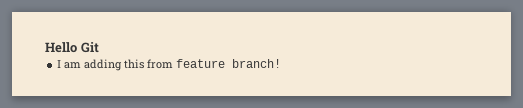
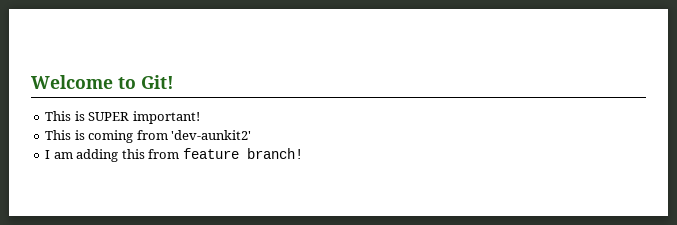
[45,42,99,53] Hello Git -> [31,75,174,89] [45,111,200,124] [45,130,252,143] Welcome to Git! // This is SUPER important! // This is coming from 'dev-aunkit2'

